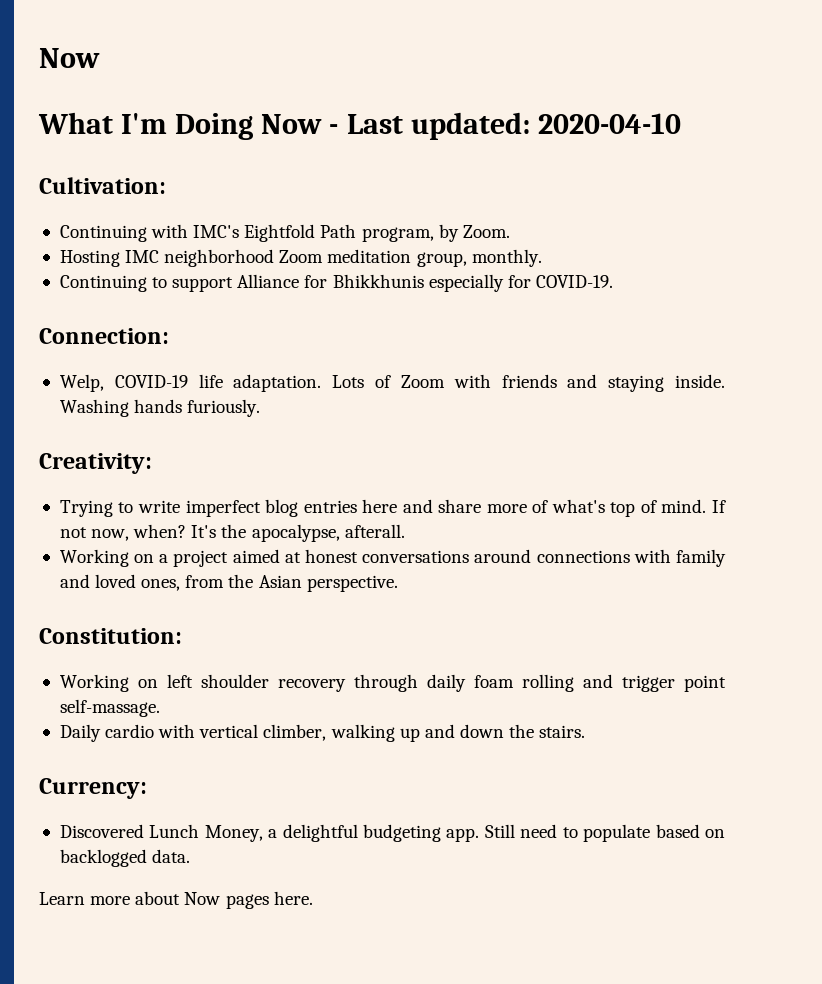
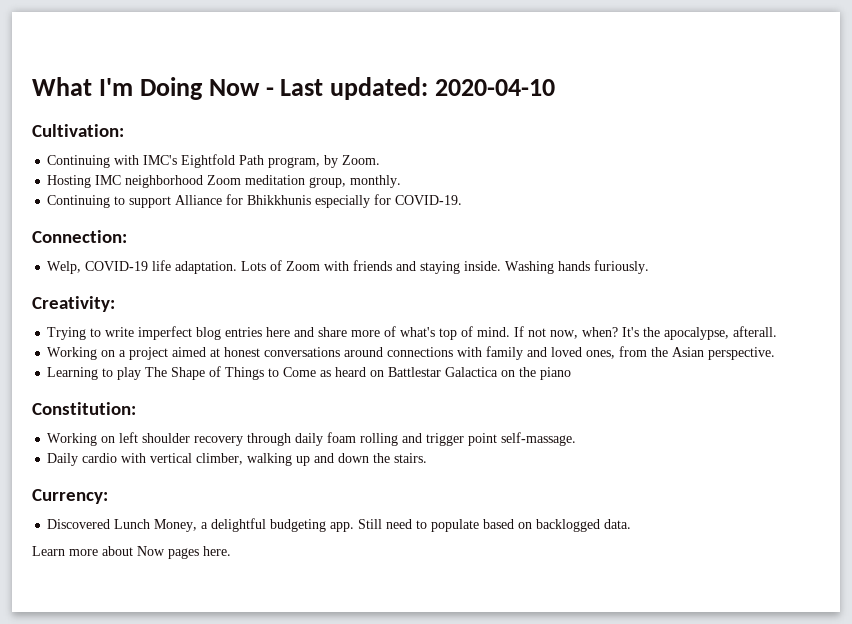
[39,48,100,68] Now // -> (32, 86) none
(398, 583) none -> [47,366,572,380] // Learning to play The Shape of Things to Come as heard on Battlestar Galactica on the piano

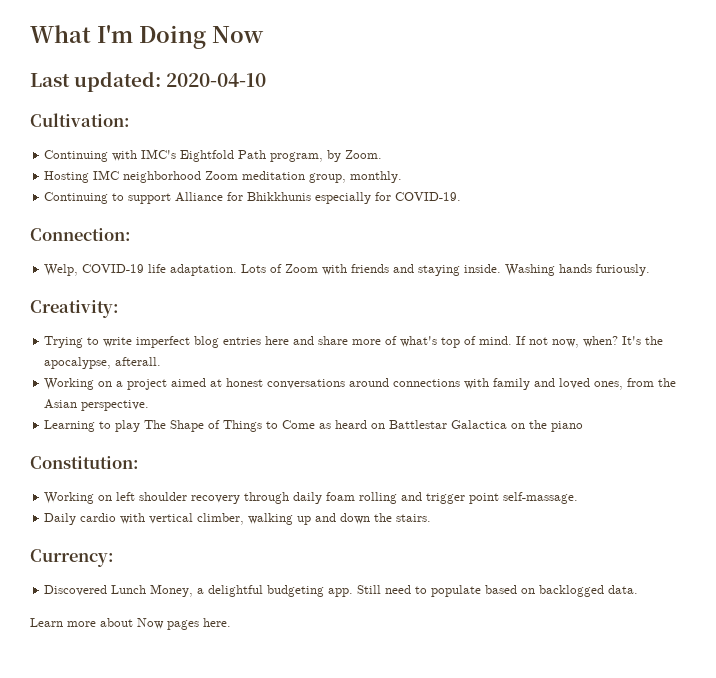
[265,87,274,96] - -> (264, 34) //

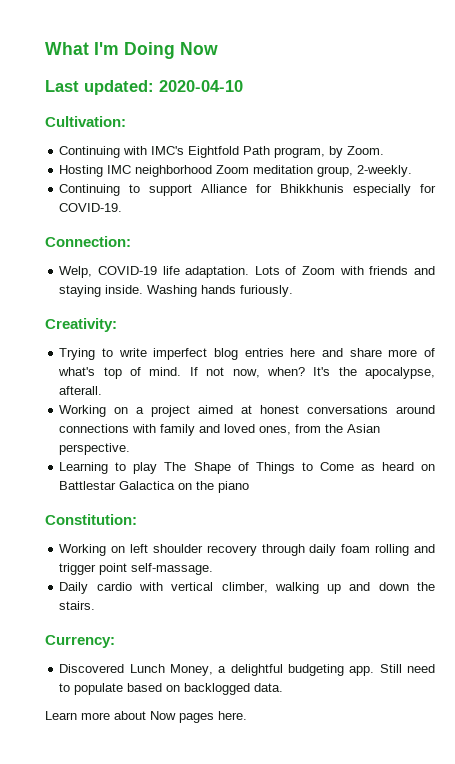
[350,171,403,183] monthly. -> [357,165,413,177] 2-weekly.

